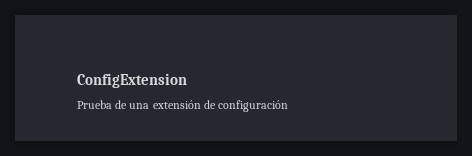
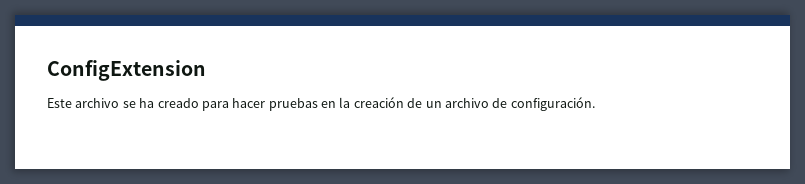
[77,100,289,112] Prueba de una extensión de configuración -> [47,97,595,111] Este archivo se ha creado para hacer pruebas en la creación de un archivo de configuración.

